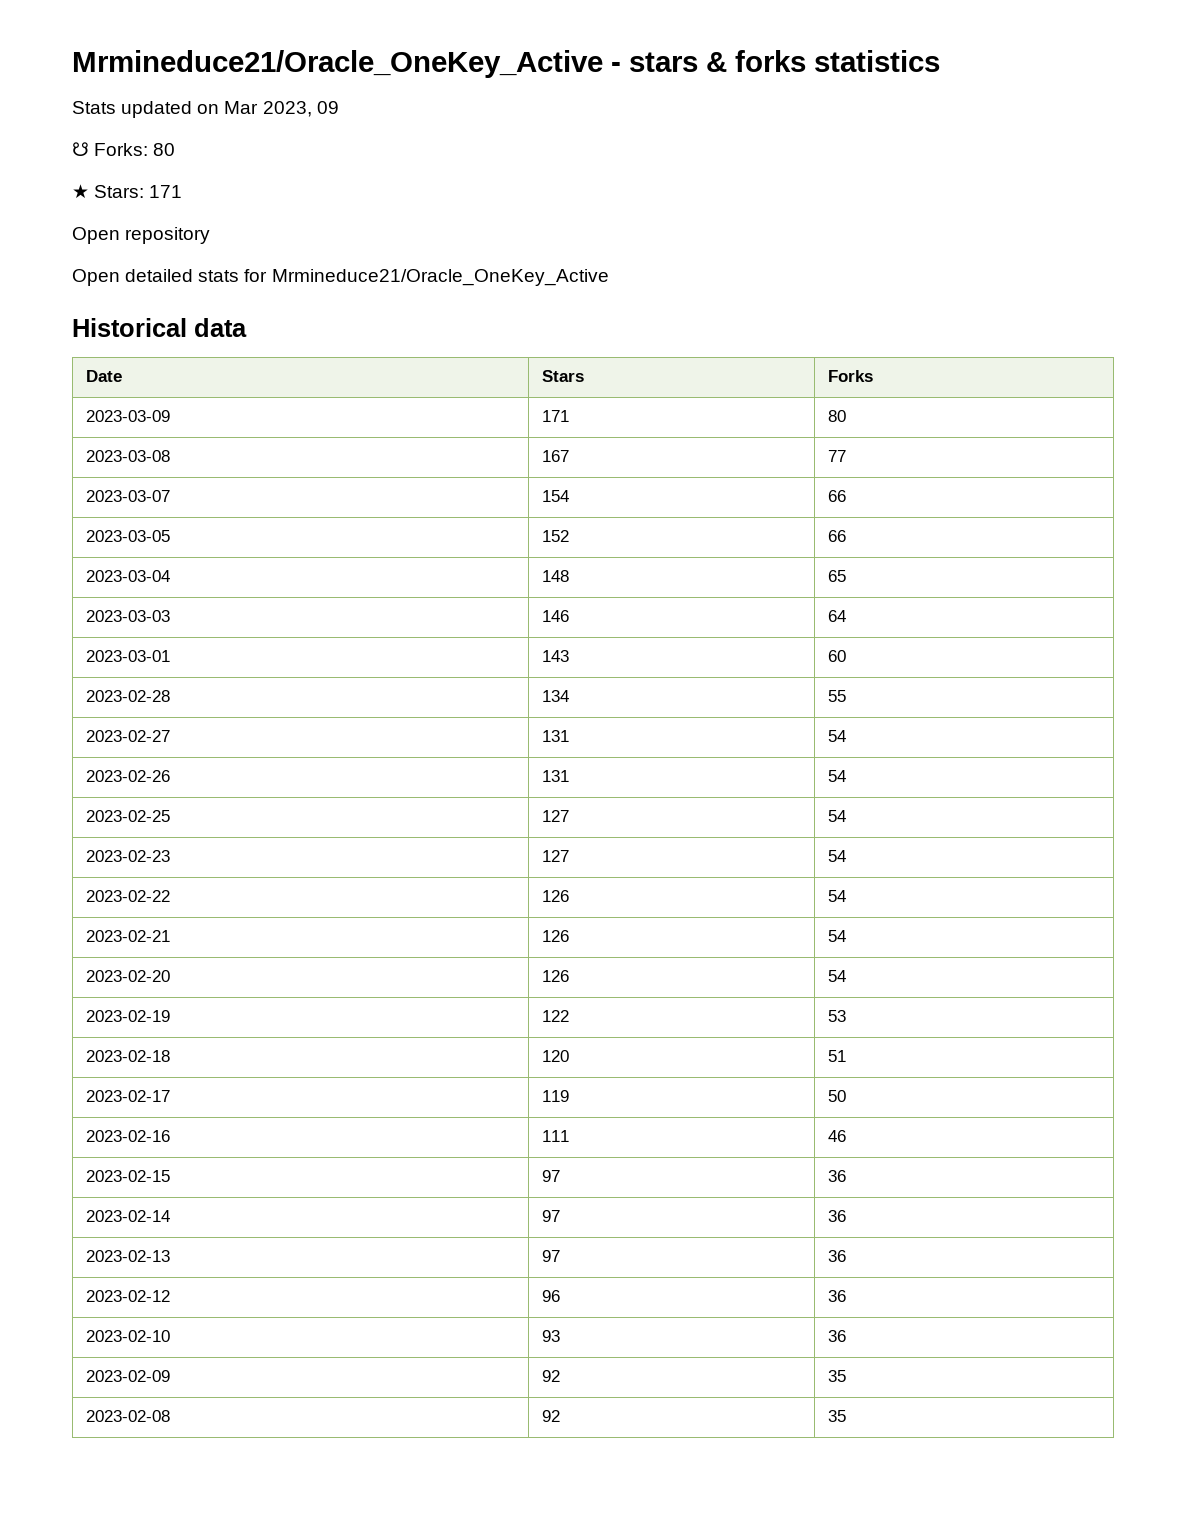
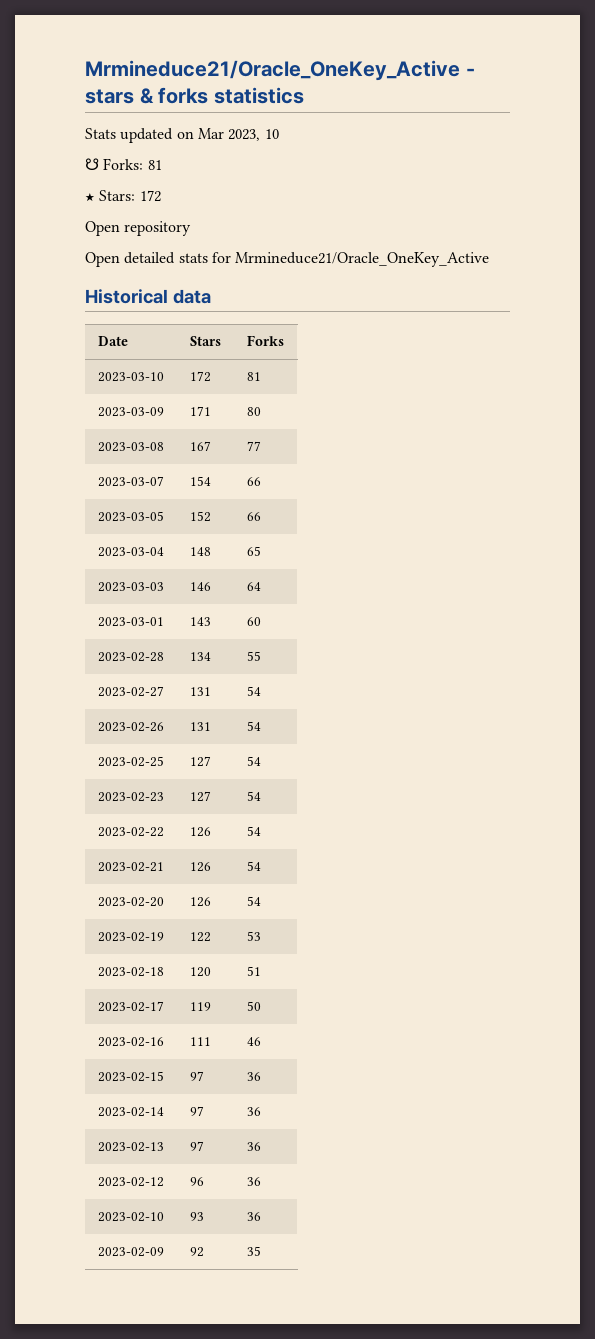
[316,101,339,114] 09 -> [264,129,279,139] 10
[153,143,176,156] 80 -> [147,160,162,170] 81
[149,185,183,198] 171 -> [139,190,161,202] 172
(873, 376) none -> [97,372,164,382] [189,371,211,382] [246,372,261,381] // 2023-03-10 | 172 | 81
[85,1410,170,1422] [541,1410,560,1422] [827,1410,846,1422] // 2023-02-08 | 92 | 35 -> (261, 1251) none

